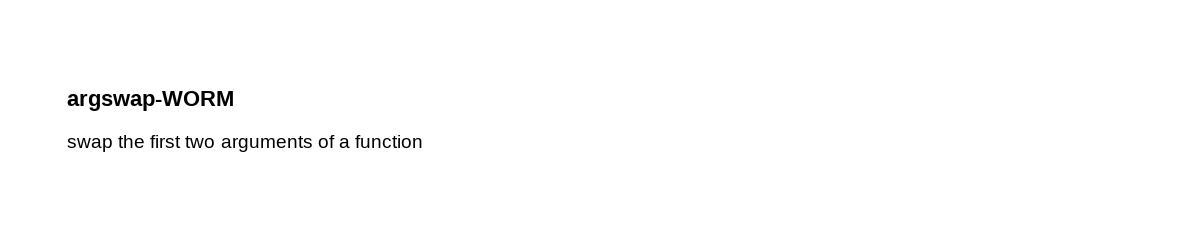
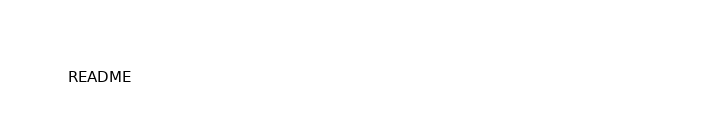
[67,91,234,111] [67,135,423,152] argswap-WORM // swap the first two arguments of a function -> [68,71,131,82] README

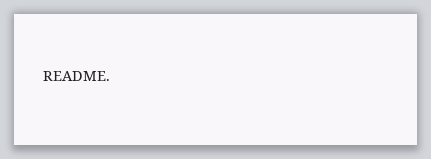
[68,71,131,82] README -> [43,71,110,81] README.

